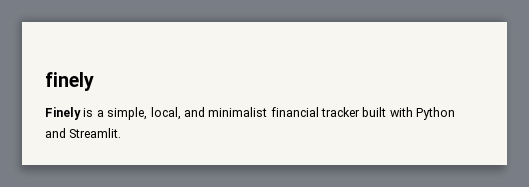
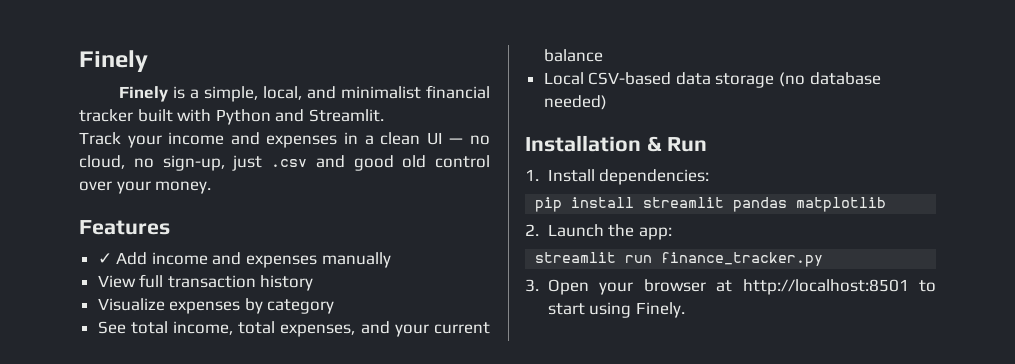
[45,72,94,91] finely -> [79,50,148,72] Finely
(122, 133) none -> [79,132,491,148] [79,155,490,171] [79,181,212,194] [79,220,170,235] [97,252,391,268] [97,274,314,291] [97,298,335,314] [97,321,491,337] [543,49,603,62] [543,72,881,88] [543,95,607,110] [525,135,707,152] [525,169,710,185] [535,197,887,212] [525,224,672,240] [535,252,824,267] [525,279,936,295] [547,302,685,318] // Track your income and expenses in a clean UI — no cloud, no sign-up, just .csv and good old control over your money. // Features // ✓ Add income and expenses manually // View full transaction history // Visualize expenses by category // See total income, total expenses, and your current balance // Local CSV-based data storage (no database needed) // Installation & Run // 1. Install dependencies: // pip install streamlit pandas matplotlib // 2. Launch the app: // streamlit run finance_tracker.py // 3. Open your browser at http://localhost:8501 to start using Finely.

